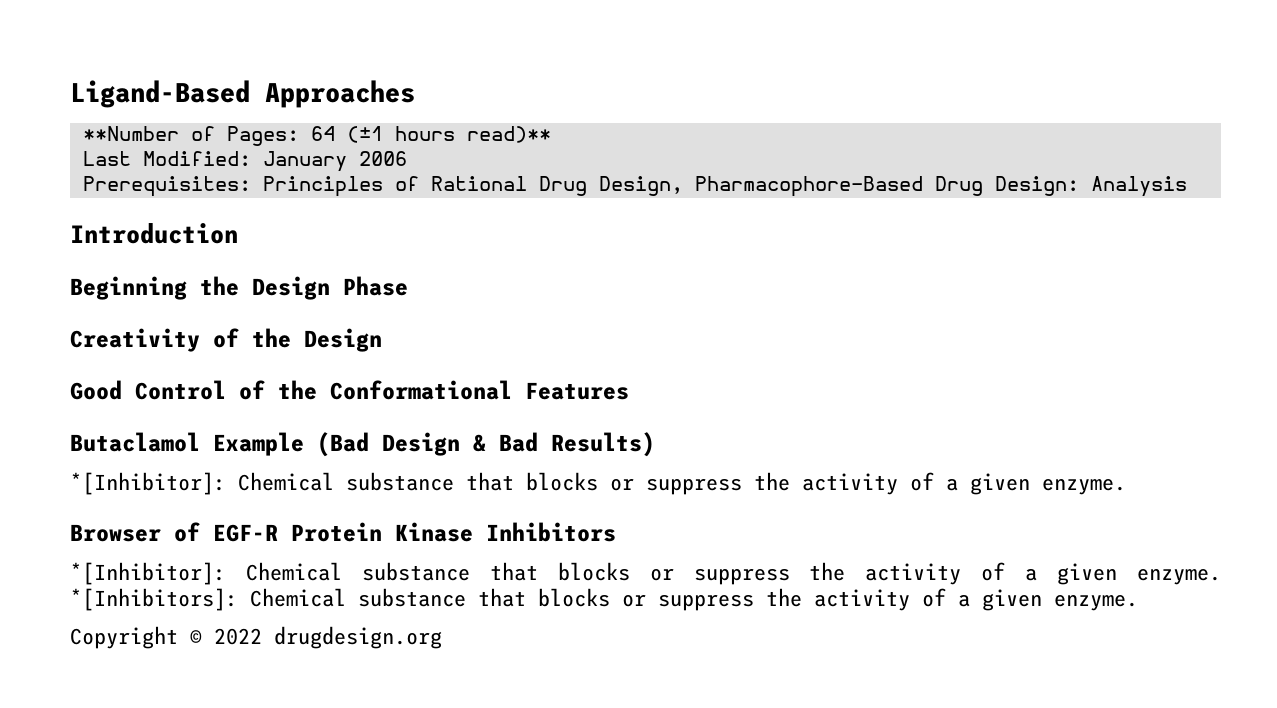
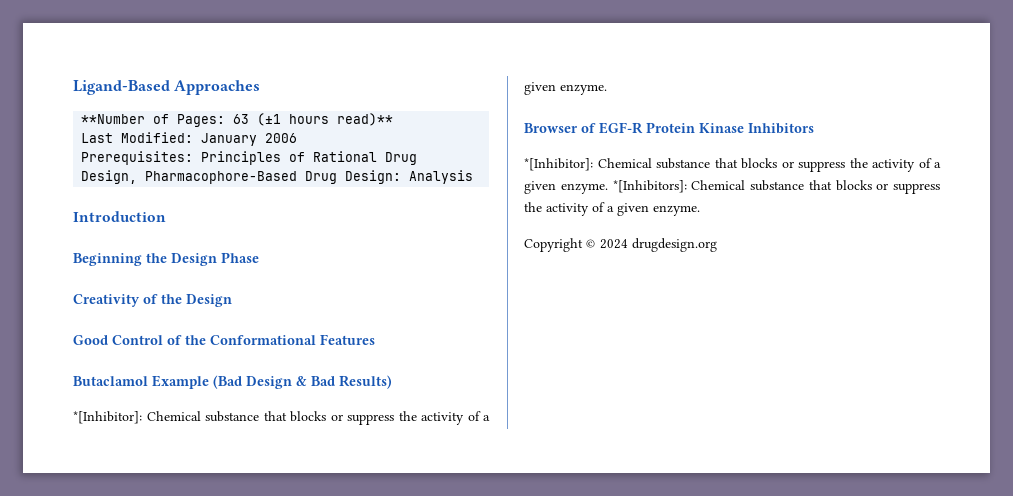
[310,126,335,141] 64 -> [233,114,250,124] 63
[214,628,262,645] 2022 -> [600,239,628,249] 2024

